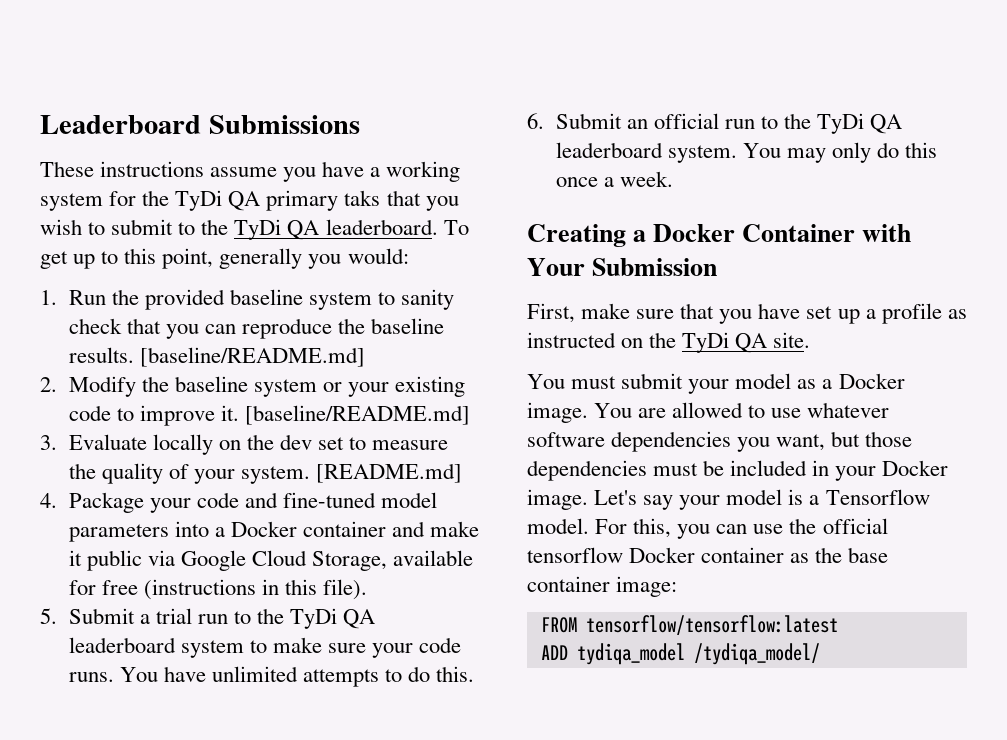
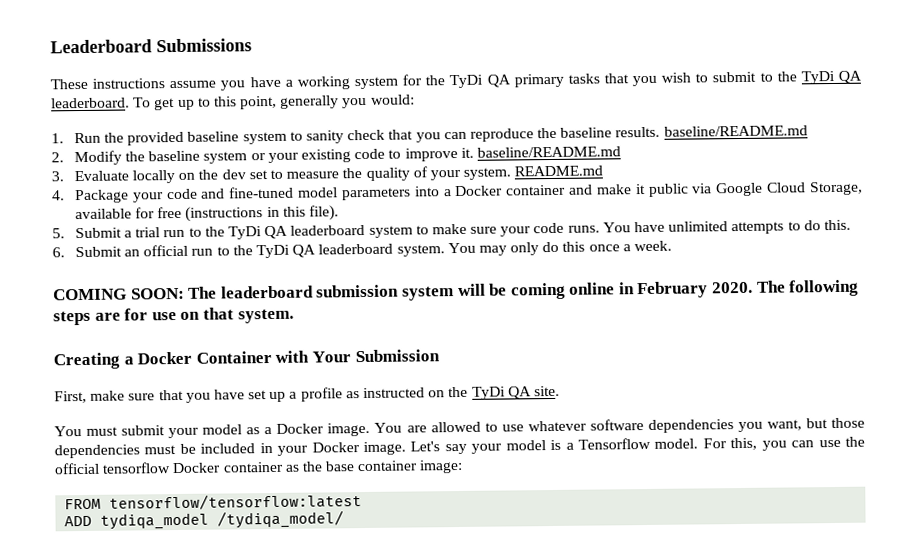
[344,190,381,206] taks -> [567,73,600,84] tasks
[139,347,365,367] [baseline/README.md] -> [663,125,808,137] baseline/README.md
[245,405,471,425] [baseline/README.md] -> [476,146,621,158] baseline/README.md
[316,463,463,483] [README.md] -> [514,165,604,177] README.md
(673, 179) none -> [53,279,860,301] [53,307,294,326] // COMING SOON: The leaderboard submission system will be coming online in February 2020. The following steps are for use on that system.

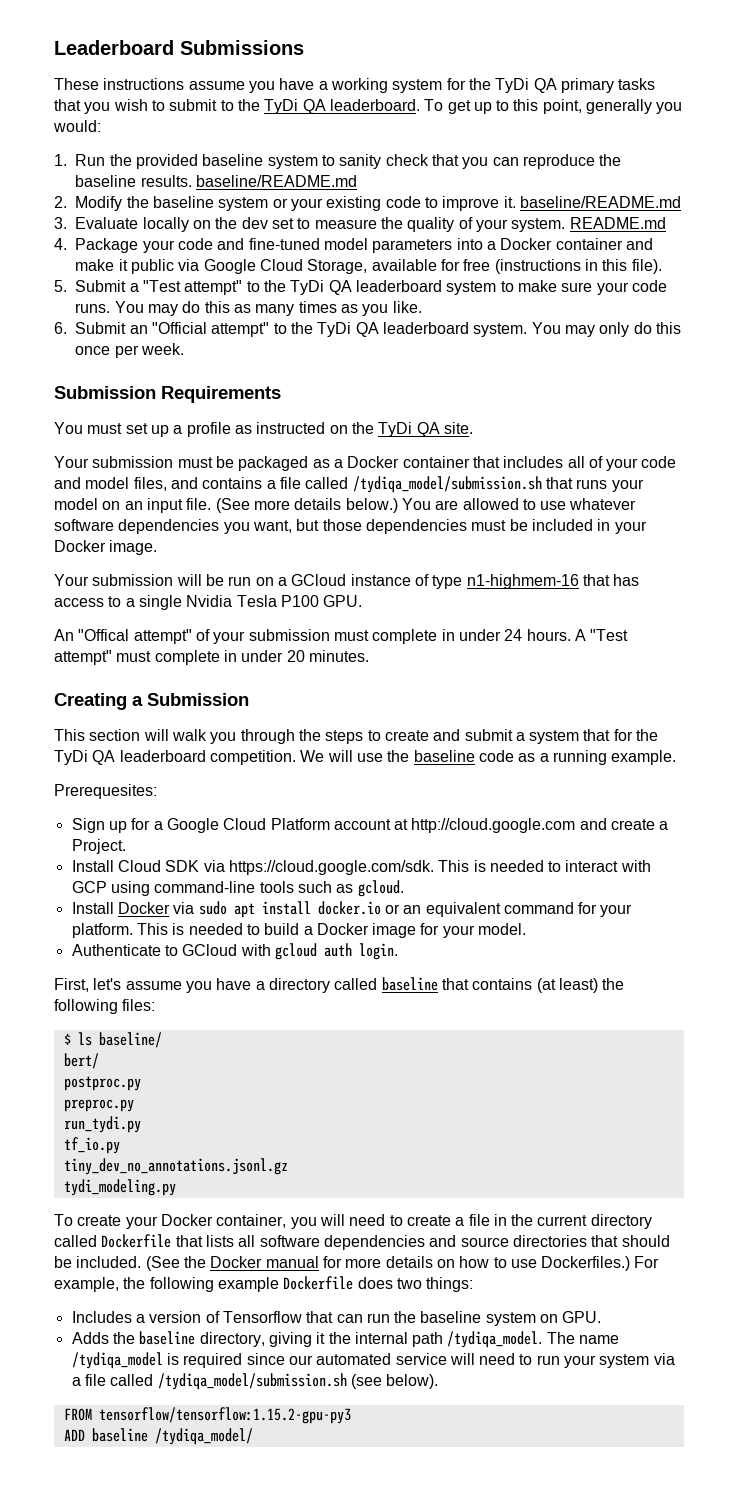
[135,227,186,238] trial run -> [143,280,243,295] "Test attempt"
[634,219,851,235] have unlimited attempts to do this. -> [148,301,422,316] may do this as many times as you like.
[143,244,214,257] official run -> [152,322,270,337] "Official attempt"
[622,244,631,252] a -> [114,345,139,358] per
[53,279,860,301] [53,307,294,326] [53,349,440,370] [54,389,245,404] COMING SOON: The leaderboard submission system will be coming online in February 2020. The following steps are for use on that system. // Creating a Docker Container with Your Submission // First, make sure that you have -> [54,386,281,403] [54,422,123,434] Submission Requirements // You must
[54,422,371,439] You must submit your model as a Docker image. -> [54,456,677,471] [54,476,644,493] [54,498,398,513] Your submission must be packaged as a Docker container that includes all of your code and model files, and contains a file called /tydiqa_model/submission.sh that runs your model on an input file. (See more details below.)
[410,436,866,455] [54,459,464,475] Let's say your model is a Tensorflow model. For this, you can use the official tensorflow Docker container as the base container image: -> [54,574,640,589] [54,595,363,610] [54,629,629,644] [54,650,369,665] [54,693,249,710] [54,729,659,744] [54,750,677,765] [54,784,157,799] [71,818,669,833] [71,839,126,854] [71,860,651,875] [71,880,404,897] [71,901,633,918] [71,923,527,938] [71,943,398,960] [54,977,625,993] [54,999,156,1014] [63,1032,162,1048] [63,1053,99,1069] [63,1076,141,1091] [63,1099,134,1112] [63,1116,141,1133] [63,1137,120,1154] [63,1158,288,1175] [63,1179,176,1196] [54,1214,652,1229] [54,1234,670,1250] [54,1256,660,1271] [54,1276,474,1292] [71,1311,602,1326] [71,1331,620,1348] [71,1352,675,1369] [71,1373,439,1390] // Your submission will be run on a GCloud instance of type n1-highmem-16 that has access to a single Nvidia Tesla P100 GPU. // An "Offical attempt" of your submission must complete in under 24 hours. A "Test attempt" must complete in under 20 minutes. // Creating a Submission // This section will walk you through the steps to create and submit a system that for the TyDi QA leaderboard competition. We will use the baseline code as a running example. // Prerequesites: // Sign up for a Google Cloud Platform account at http://cloud.google.com and create a Project. // Install Cloud SDK via https://cloud.google.com/sdk. This is needed to interact with GCP using command-line tools such as gcloud. // Install Docker via sudo apt install docker.io or an equivalent command for your platform. This is needed to build a Docker image for your model. // Authenticate to GCloud with gcloud auth login. // First, let's assume you have a directory called baseline that contains (at least) the following files: // $ ls baseline/ // bert/ // postproc.py // preproc.py // run_tydi.py // tf_io.py // tiny_dev_no_annotations.jsonl.gz // tydi_modeling.py // To create your Docker container, you will need to create a file in the current directory called Dockerfile that lists all software dependencies and source directories that should be included. (See the Docker manual for more details on how to use Dockerfiles.) For example, the following example Dockerfile does two things: // Includes a version of Tensorflow that can run the baseline system on GPU. // Adds the baseline directory, giving it the internal path /tydiqa_model. The name /tydiqa_model is required since our automated service will need to run your system via a file called /tydiqa_model/submission.sh (see below).
[109,493,363,511] tensorflow/tensorflow:latest -> [98,1407,351,1424] tensorflow/tensorflow:1.15.2-gpu-py3
[100,512,210,530] tydiqa_model -> [91,1428,148,1442] baseline

